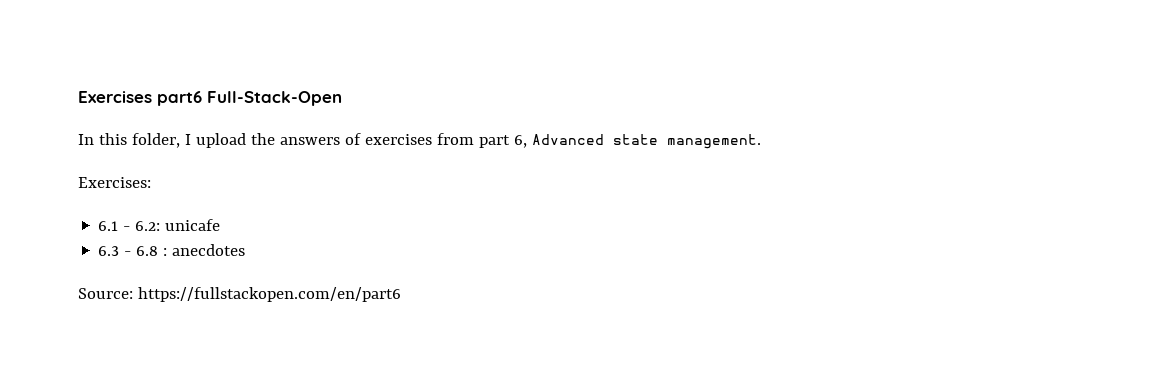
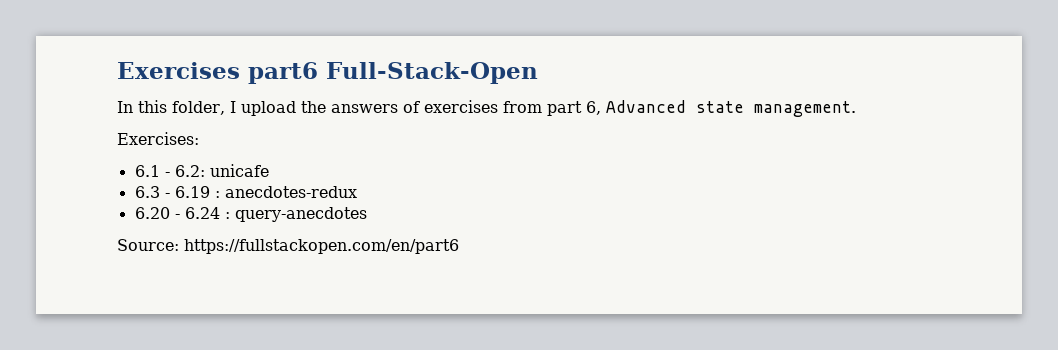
[136,244,246,256] 6.8 : anecdotes -> [174,186,357,198] [134,207,367,222] 6.19 : anecdotes-redux // 6.20 - 6.24 : query-anecdotes

